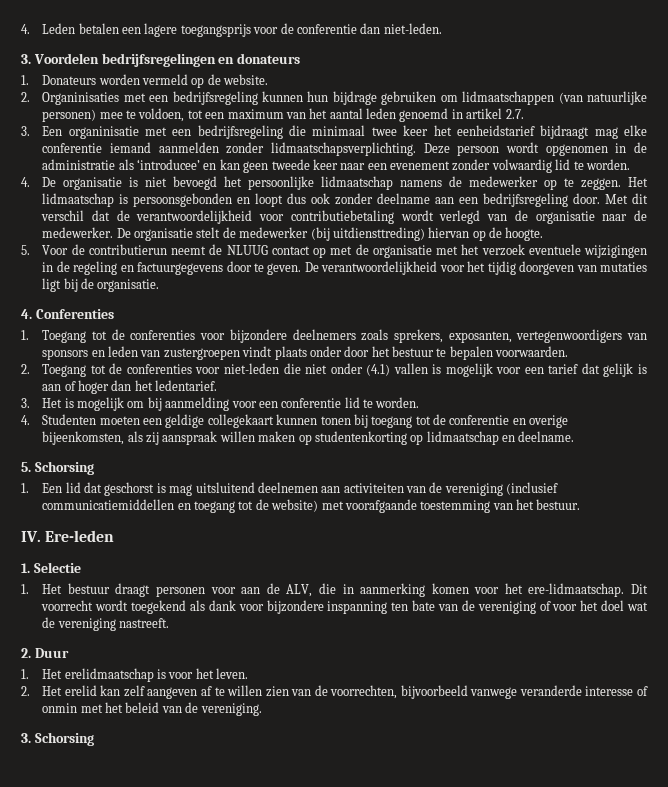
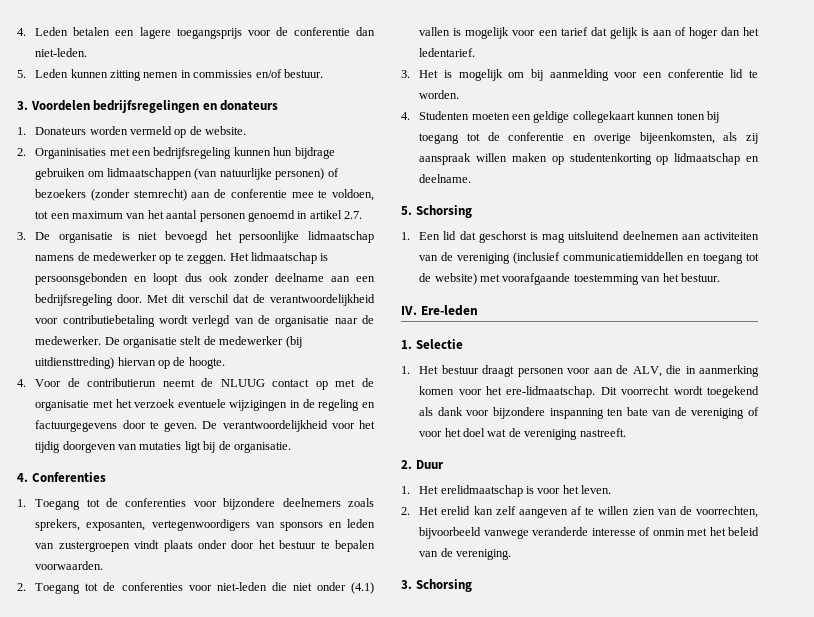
(442, 28) none -> [17,69,323,81] // 5. Leden kunnen zitting nemen in commissies en/of bestuur.
(97, 115) none -> [327,168,339,177] [35,189,287,201] of bezoekers (zonder stemrecht) aan de conferentie
[366,108,397,119] leden -> [199,213,246,222] personen
[42,125,647,139] [42,142,647,156] [42,159,630,173] [21,177,30,187] Een organinisatie met een bedrijfsregeling die minimaal twee keer het eenheidstarief bijdraagt mag elke conferentie iemand aanmelden zonder lidmaatschapsverplichting. Deze persoon wordt opgenomen in de administratie als ‘introducee’ en kan geen tweede keer naar een evenement zonder volwaardig lid te worden. // 4. -> (26, 236) none
[21,245,30,255] 5. -> [17,379,26,387] 4.

